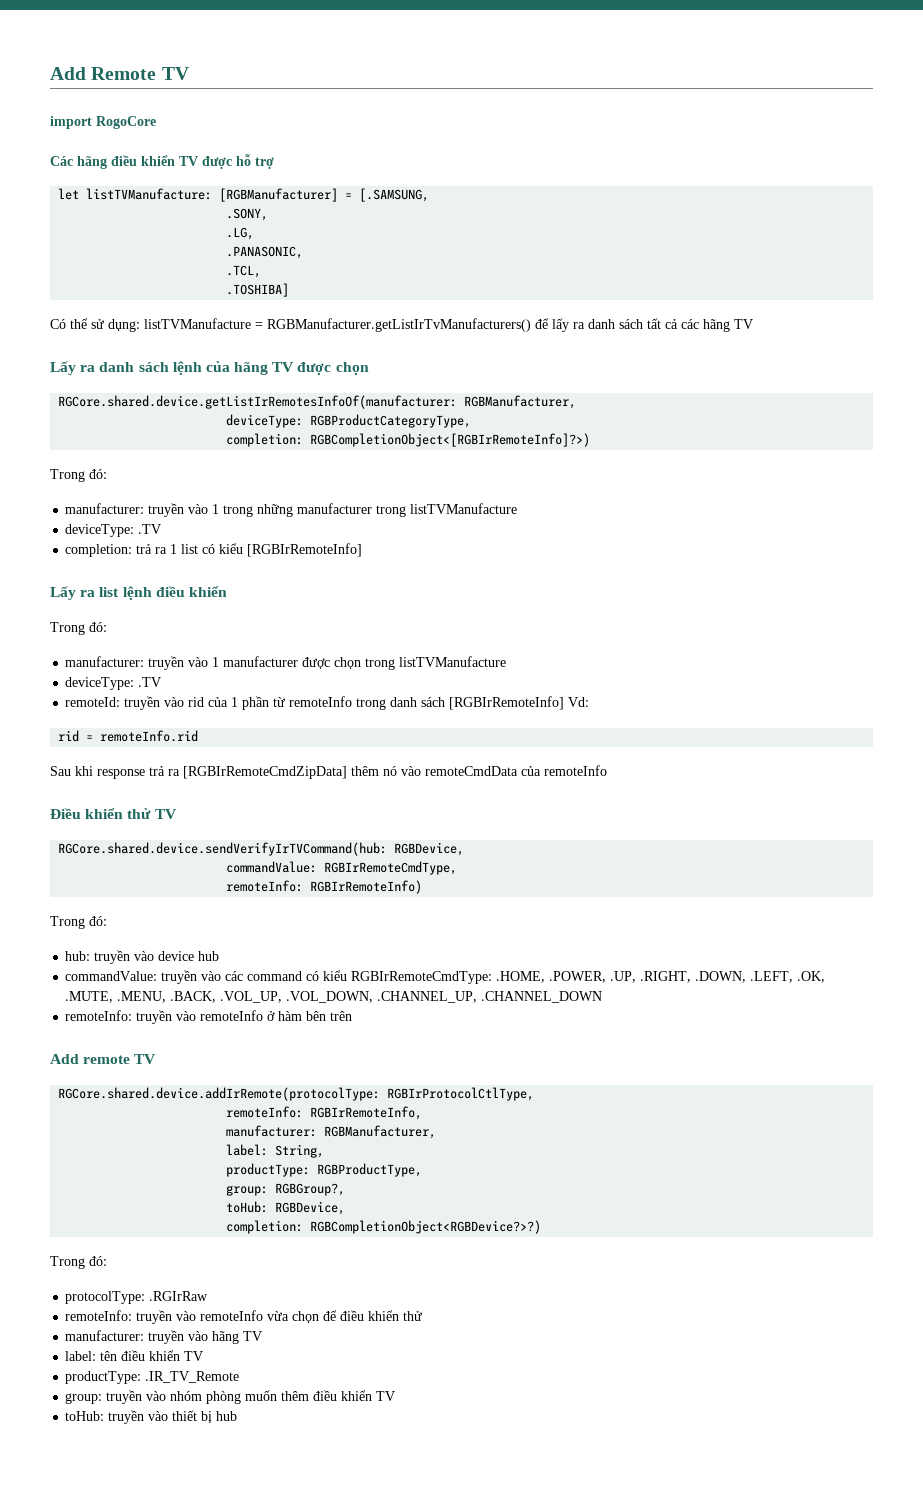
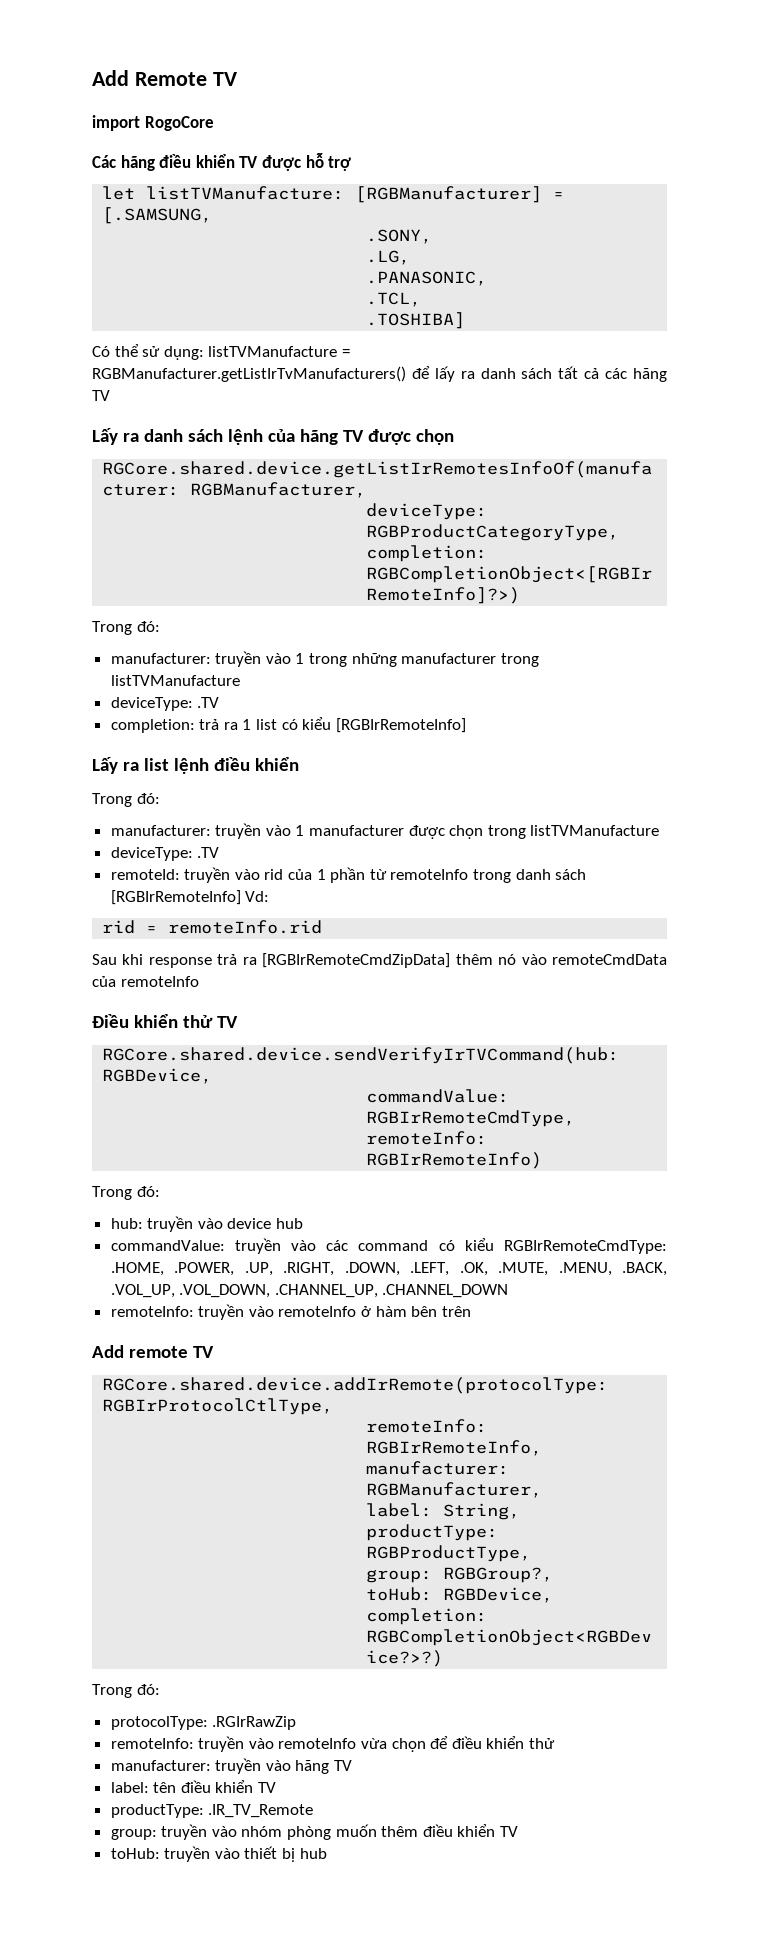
[149,1291,209,1301] .RGIrRaw -> [212,1716,297,1730] .RGIrRawZip

